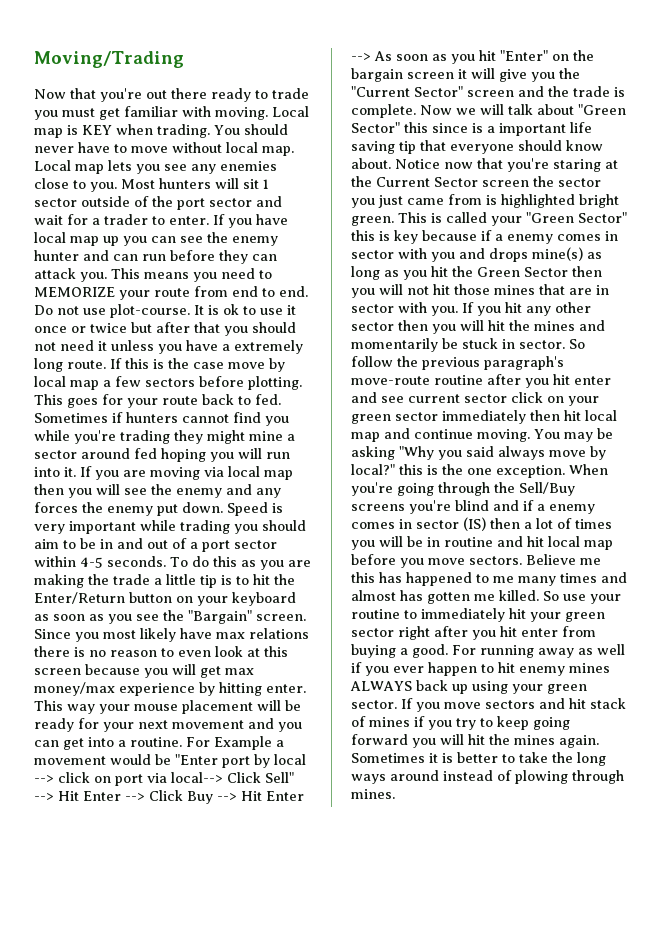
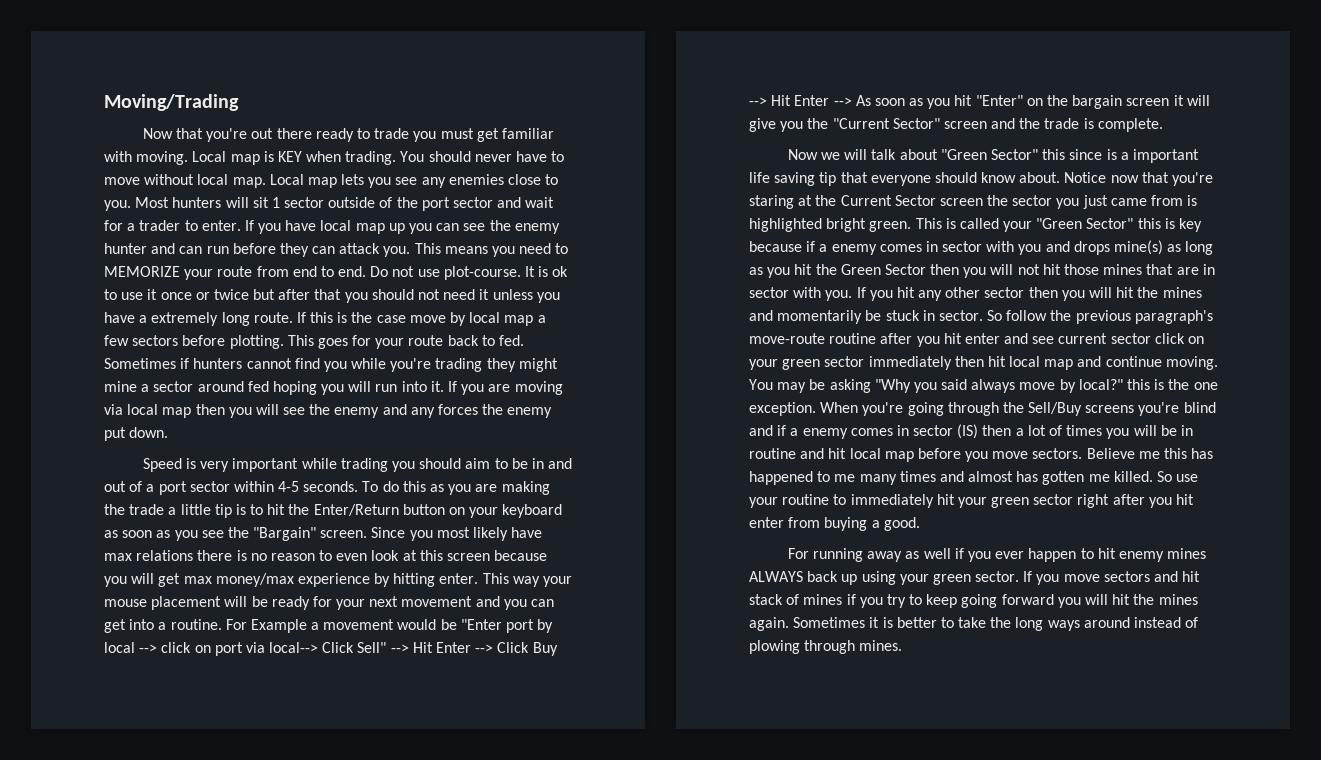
(223, 507) none -> (169, 432) //
(416, 111) none -> (1163, 125) //
(448, 651) none -> (920, 524) //

